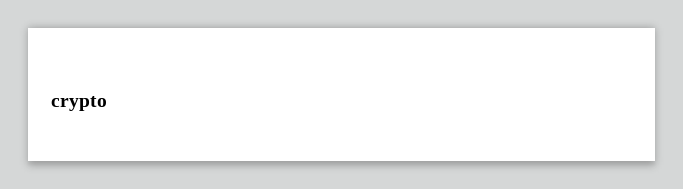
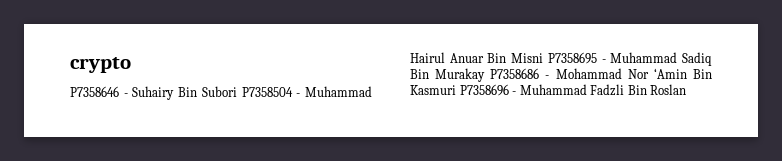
(107, 103) none -> [70,86,372,100] [410,52,712,66] [410,68,712,82] [410,84,687,96] // P7358646 - Suhairy Bin Subori P7358504 - Muhammad Hairul Anuar Bin Misni P7358695 - Muhammad Sadiq Bin Murakay P7358686 - Mohammad Nor ‘Amin Bin Kasmuri P7358696 - Muhammad Fadzli Bin Roslan

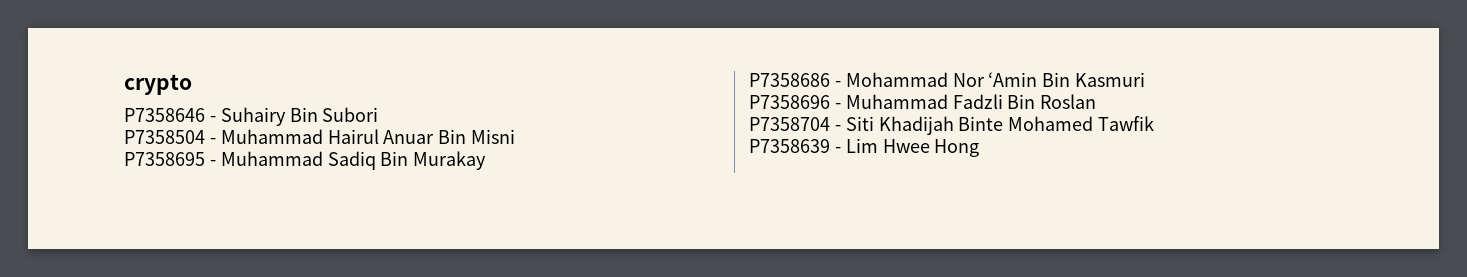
(237, 91) none -> (379, 114) //
(544, 58) none -> (516, 136) //
(486, 75) none -> (487, 160) //
(456, 90) none -> (1146, 79) //
(687, 89) none -> [749,116,1155,135] [749,138,980,157] // P7358704 - Siti Khadijah Binte Mohamed Tawfik // P7358639 - Lim Hwee Hong

